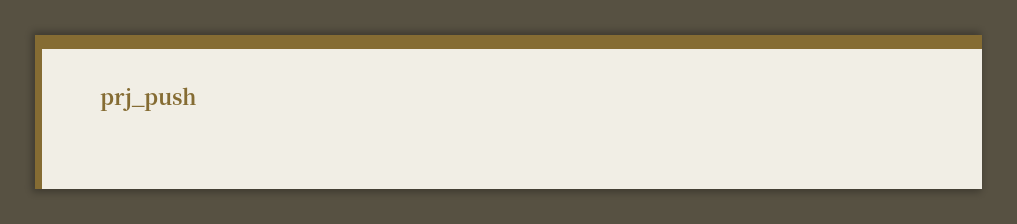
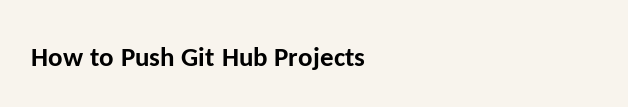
[100,87,196,111] prj_push -> [31,47,365,70] How to Push Git Hub Projects

